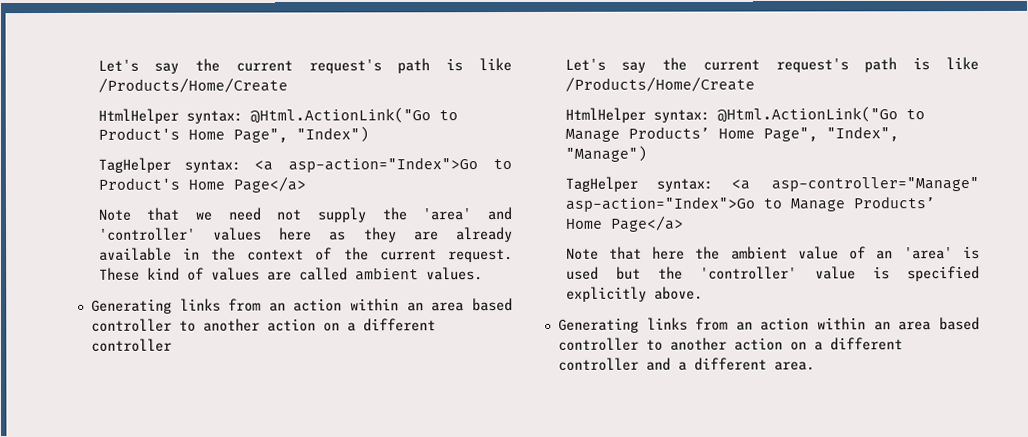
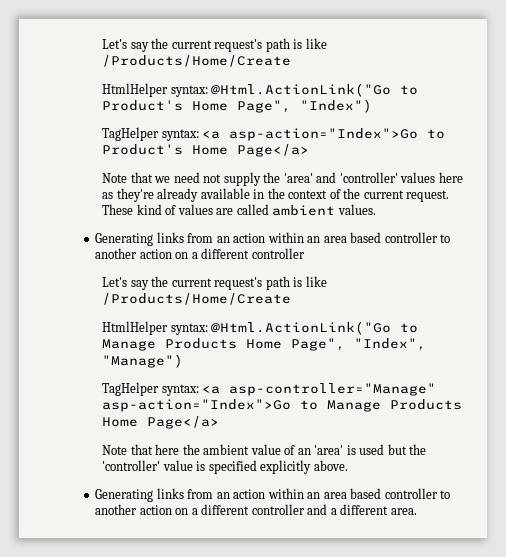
[363,227,439,243] they are -> [116,188,154,202] they're
[627,126,710,139] Products’ -> [165,338,238,349] Products
[852,196,935,209] Products’ -> [390,399,463,410] Products

